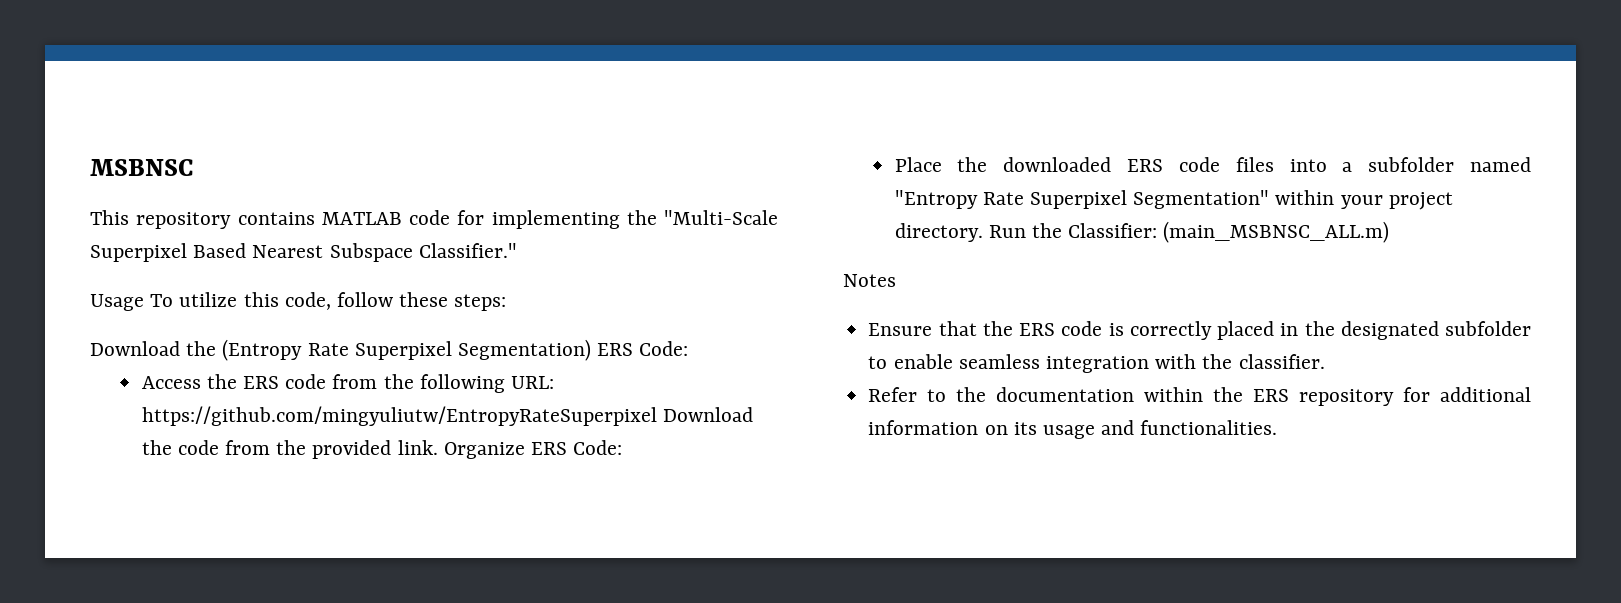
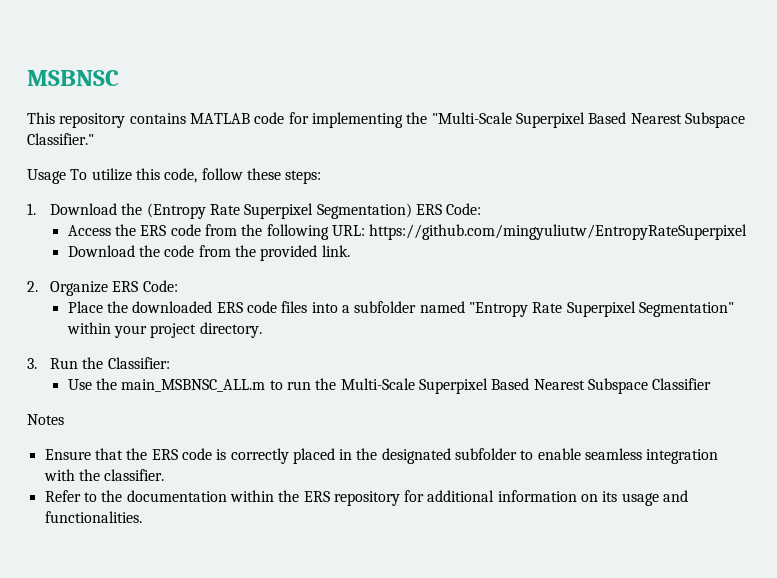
(507, 302) none -> [27,203,36,215] 1.
(657, 416) none -> (748, 232) //
(438, 447) none -> [27,281,38,292] // 2.
(983, 232) none -> [27,358,37,369] // 3.
[1163,221,1390,243] (main_MSBNSC_ALL.m) -> [67,378,712,394] // Use the main_MSBNSC_ALL.m to run the Multi-Scale Superpixel Based Nearest Subspace Classifier

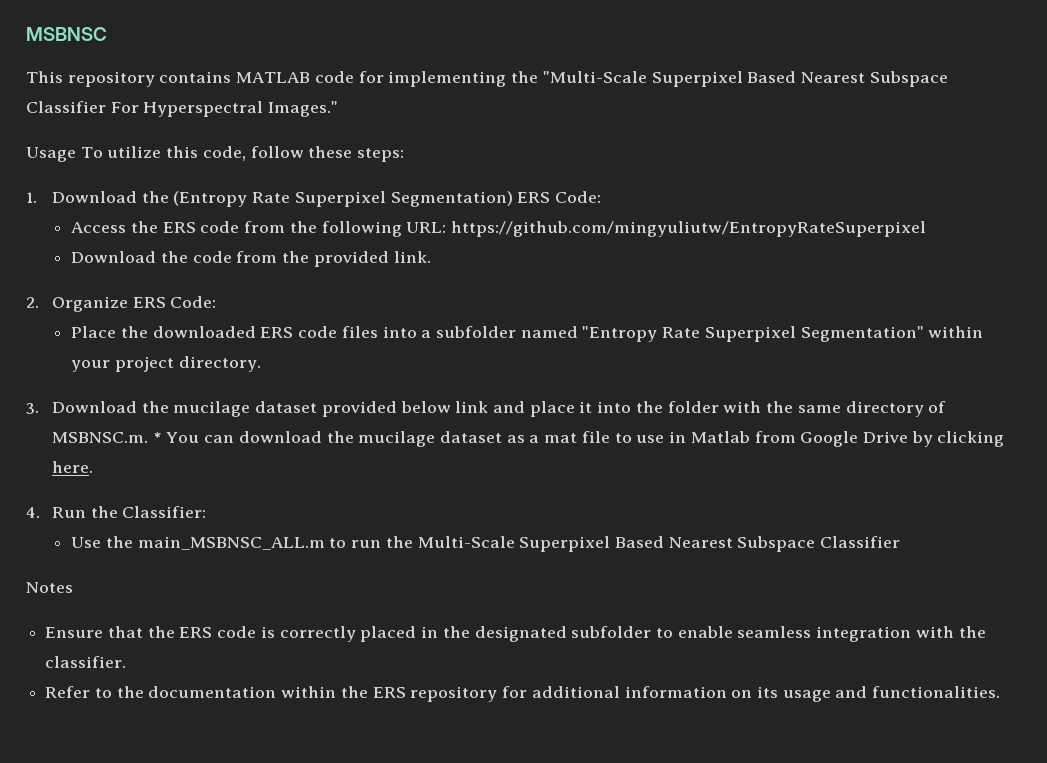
[27,133,94,145] Classifier." -> [26,101,339,117] Classifier For Hyperspectral Images."
(37, 363) none -> [51,401,947,417] [51,431,1005,447] [51,461,93,473] [26,507,40,518] Download the mucilage dataset provided below link and place it into the folder with the same directory of MSBNSC.m. * You can download the mucilage dataset as a mat file to use in Matlab from Google Drive by clicking here. // 4.

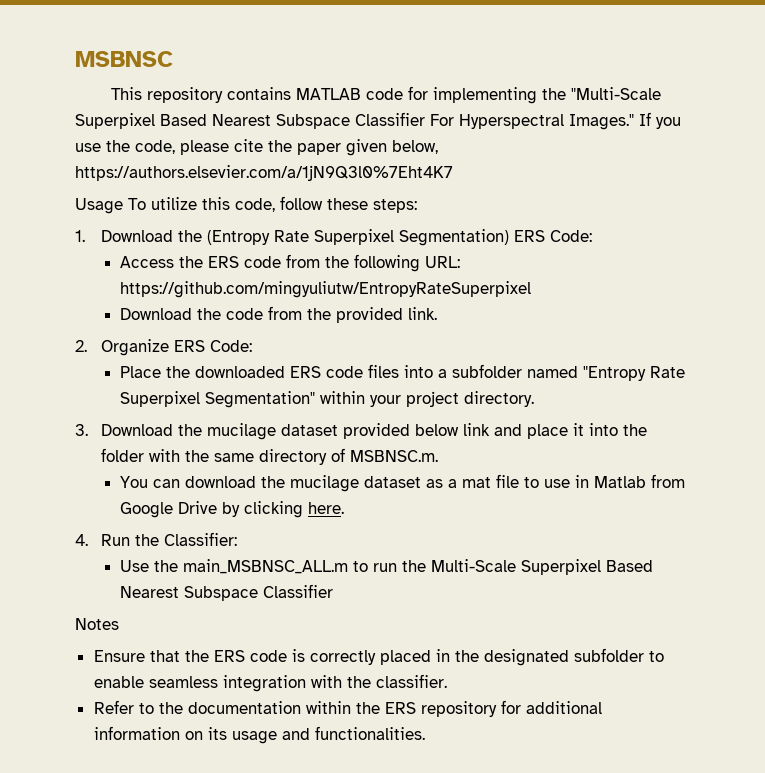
(339, 109) none -> [639,112,681,129] [75,139,438,156] [75,165,453,181] If you use the code, please cite the paper given below, https://authors.elsevier.com/a/1jN9Q3l0%7Eht4K7
[152,432,162,443] * -> (439, 456) //

